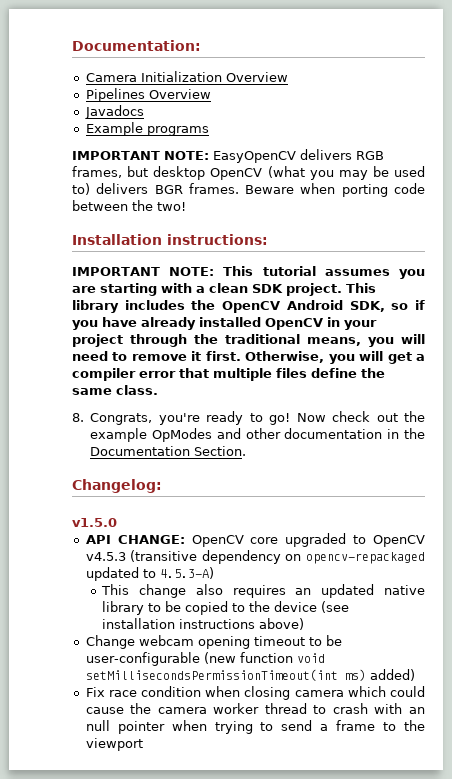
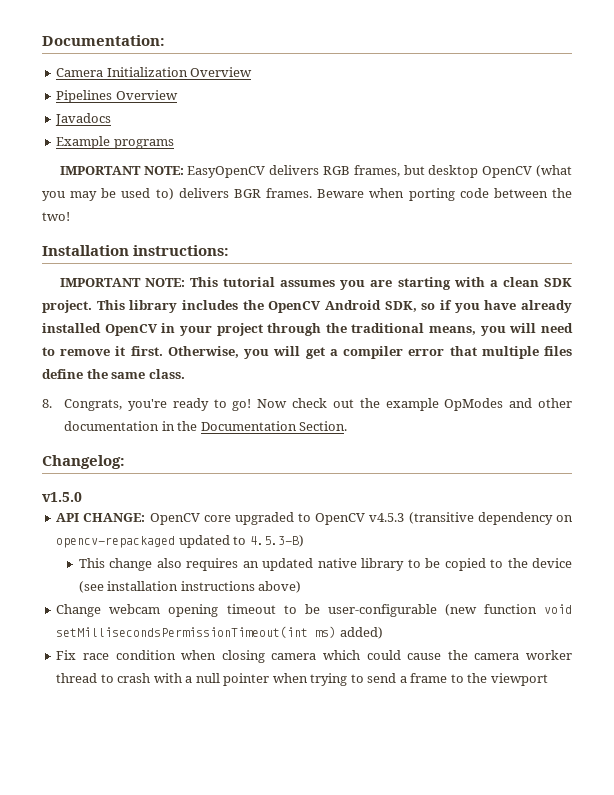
[159,567,214,579] 4.5.3-A) -> [249,535,304,547] 4.5.3-B)
[409,707,425,714] an -> [185,676,193,683] a

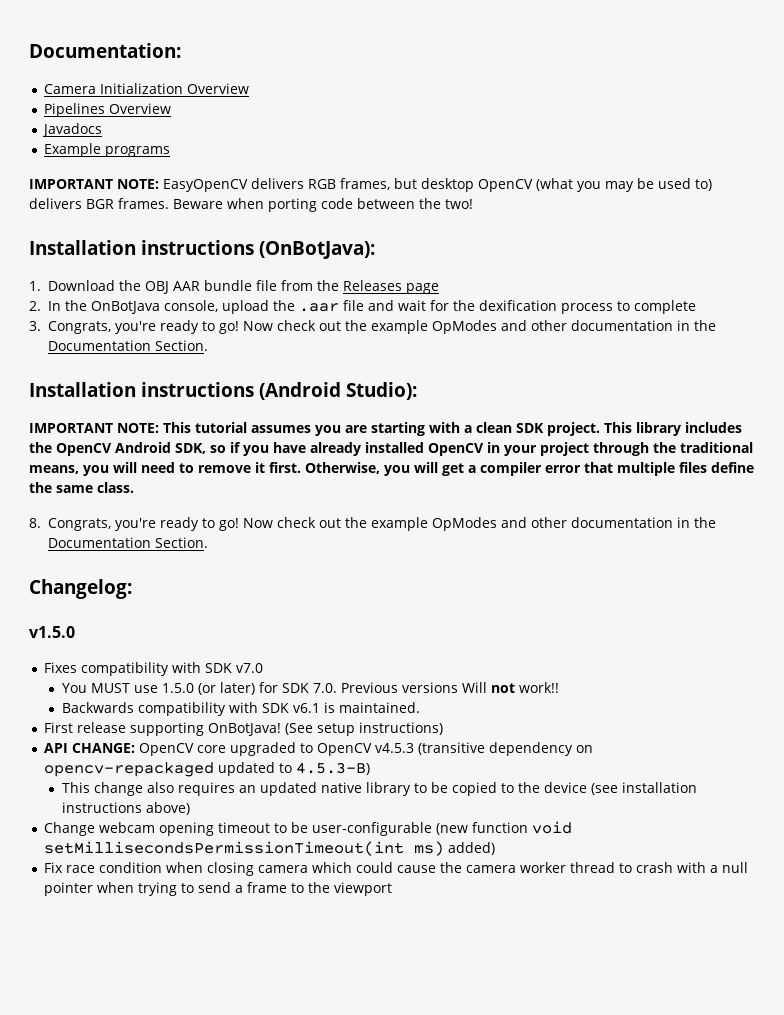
[133,245,230,256] instructions: -> [141,240,376,259] [29,280,439,294] [29,300,696,314] [29,320,716,334] [48,340,208,351] [29,382,418,400] instructions (OnBotJava): // 1. Download the OBJ AAR bundle file from the Releases page // 2. In the OnBotJava console, upload the .aar file and wait for the dexification process to complete // 3. Congrats, you're ready to go! Now check out the example OpModes and other documentation in the Documentation Section. // Installation instructions (Android Studio):
(82, 497) none -> [44,662,264,676] [61,682,559,695] [61,702,420,716] [44,722,444,736] // Fixes compatibility with SDK v7.0 // You MUST use 1.5.0 (or later) for SDK 7.0. Previous versions Will not work!! // Backwards compatibility with SDK v6.1 is maintained. // First release supporting OnBotJava! (See setup instructions)

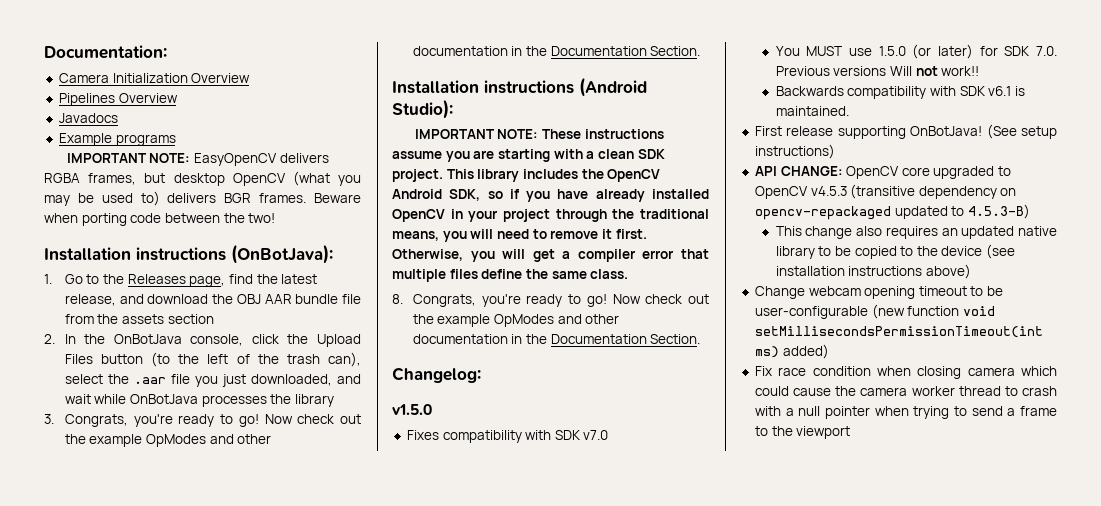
[307,179,336,189] RGB -> [44,173,80,183] RGBA
[48,280,115,291] Download -> [64,274,318,287] [64,294,209,306] Go to the Releases page, find the latest release, and download
[343,280,439,294] Releases page -> [122,314,214,324] assets section
[222,300,696,314] upload the .aar file and wait for the dexification process to complete -> [251,334,361,347] [64,352,361,367] [64,374,361,387] [64,394,334,407] click the Upload Files button (to the left of the trash can), select the .aar file you just downloaded, and wait while OnBotJava processes the library
[162,422,311,433] This tutorial assumes -> [541,129,664,139] [392,151,442,159] These instructions assume

